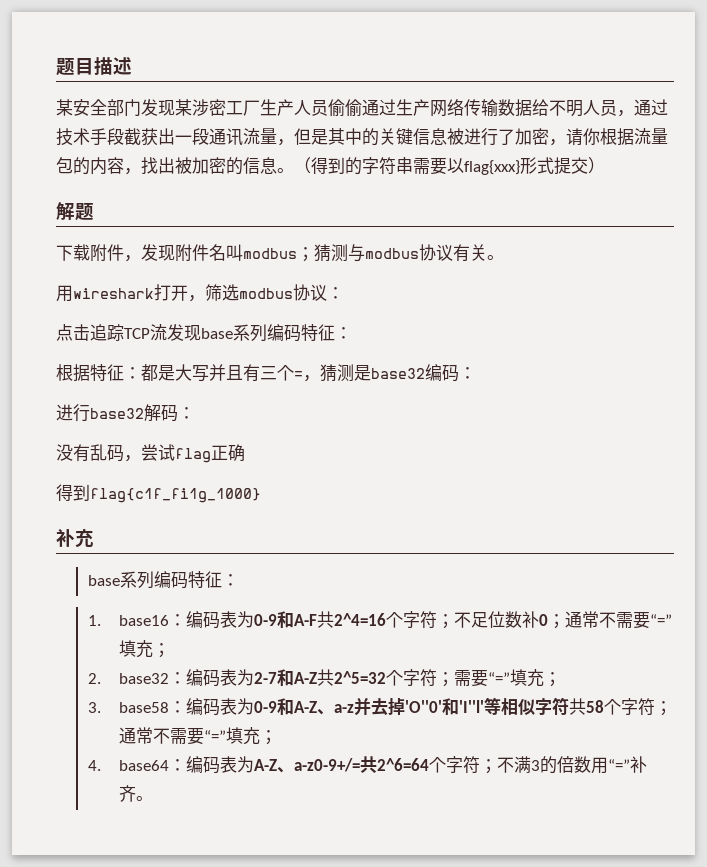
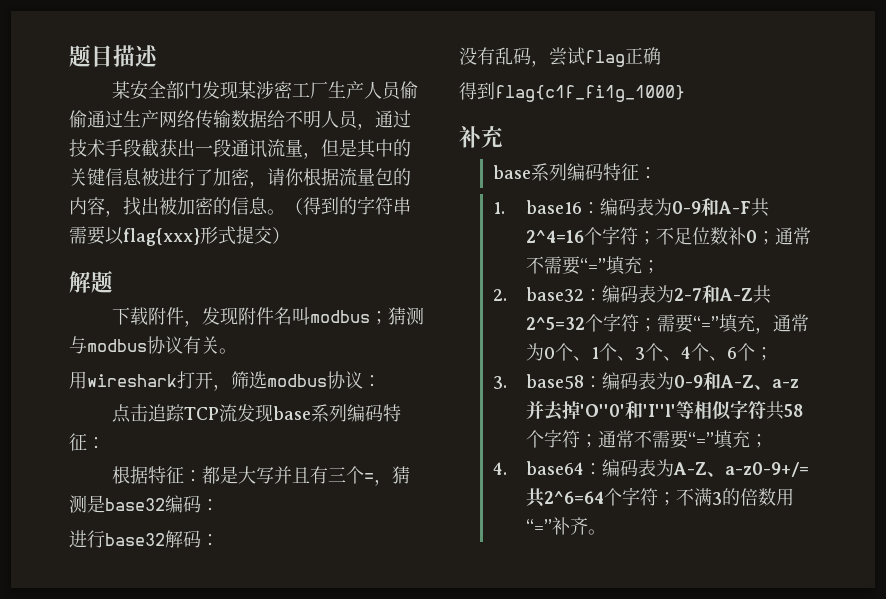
(545, 678) none -> [755,314,810,334] [526,343,756,361] ，通常为0个、1个、3个、4个、6个

